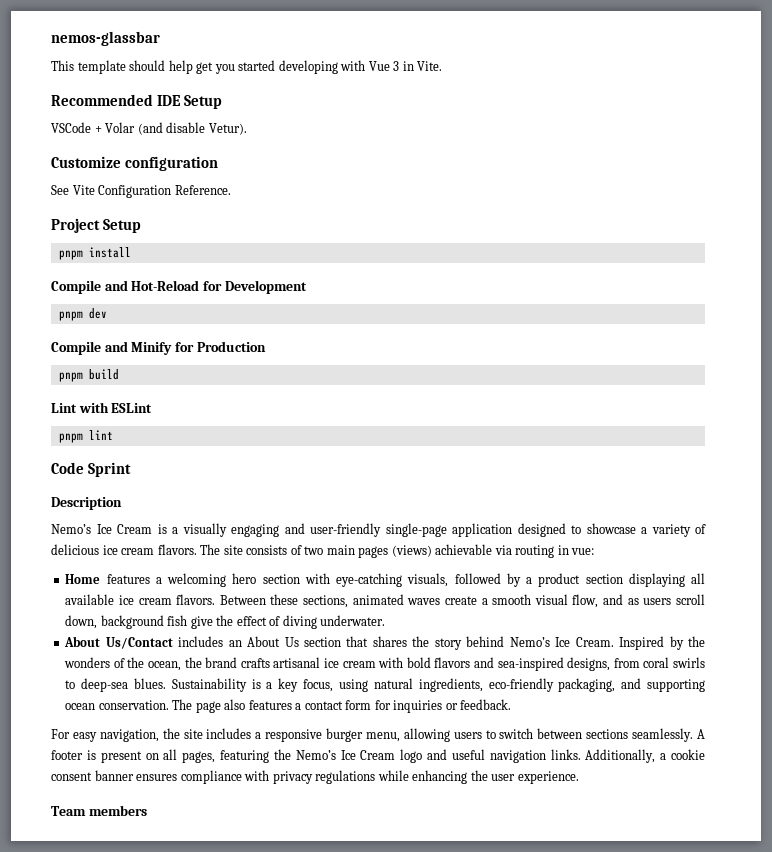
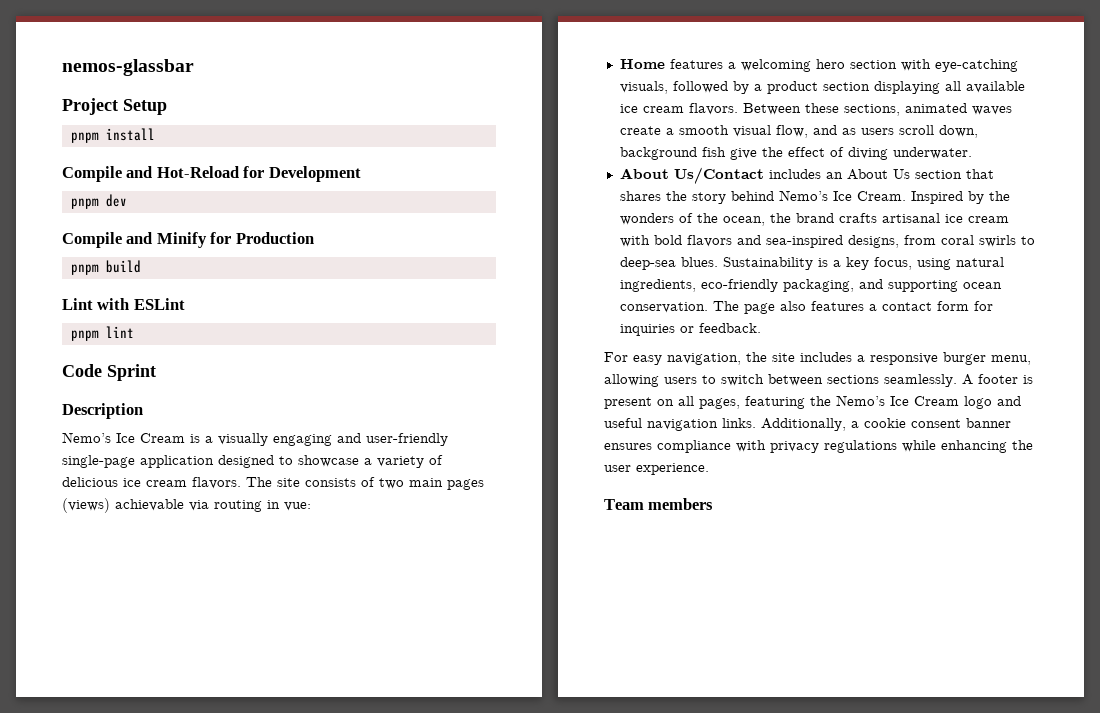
[51,60,443,74] [51,94,222,109] [51,122,247,135] [51,156,218,171] [51,185,231,198] // This template should help get you started developing with Vue 3 in Vite. // Recommended IDE Setup // VSCode + Volar (and disable Vetur). // Customize configuration // See Vite Configuration Reference. -> (194, 67) none

